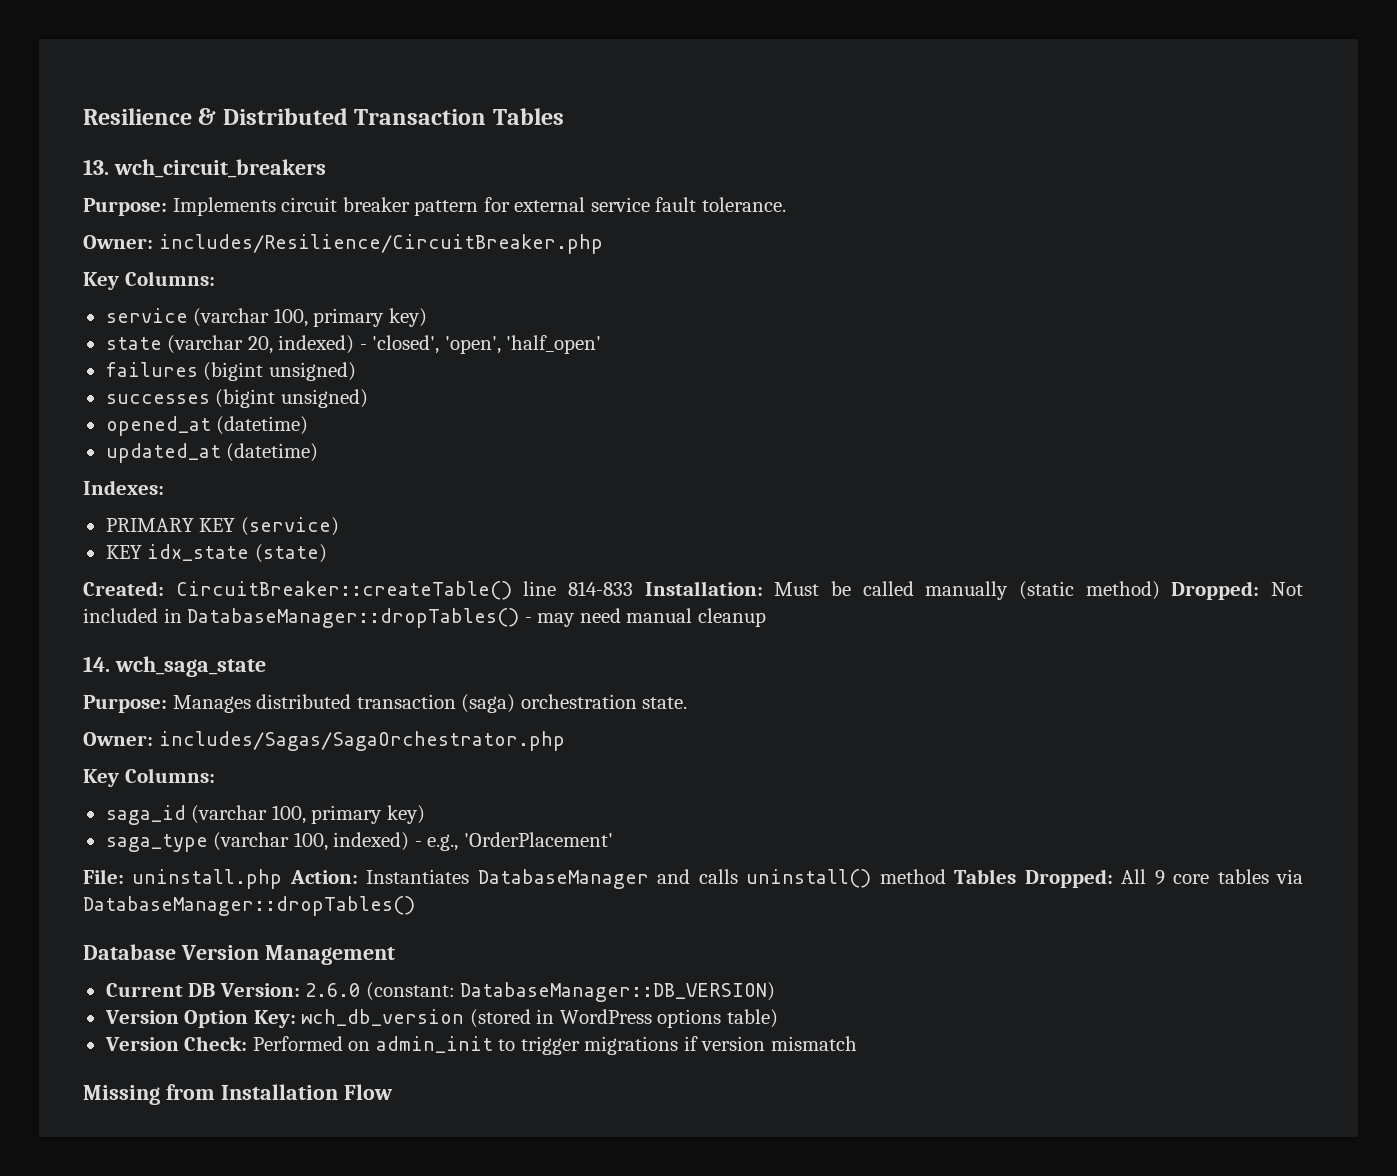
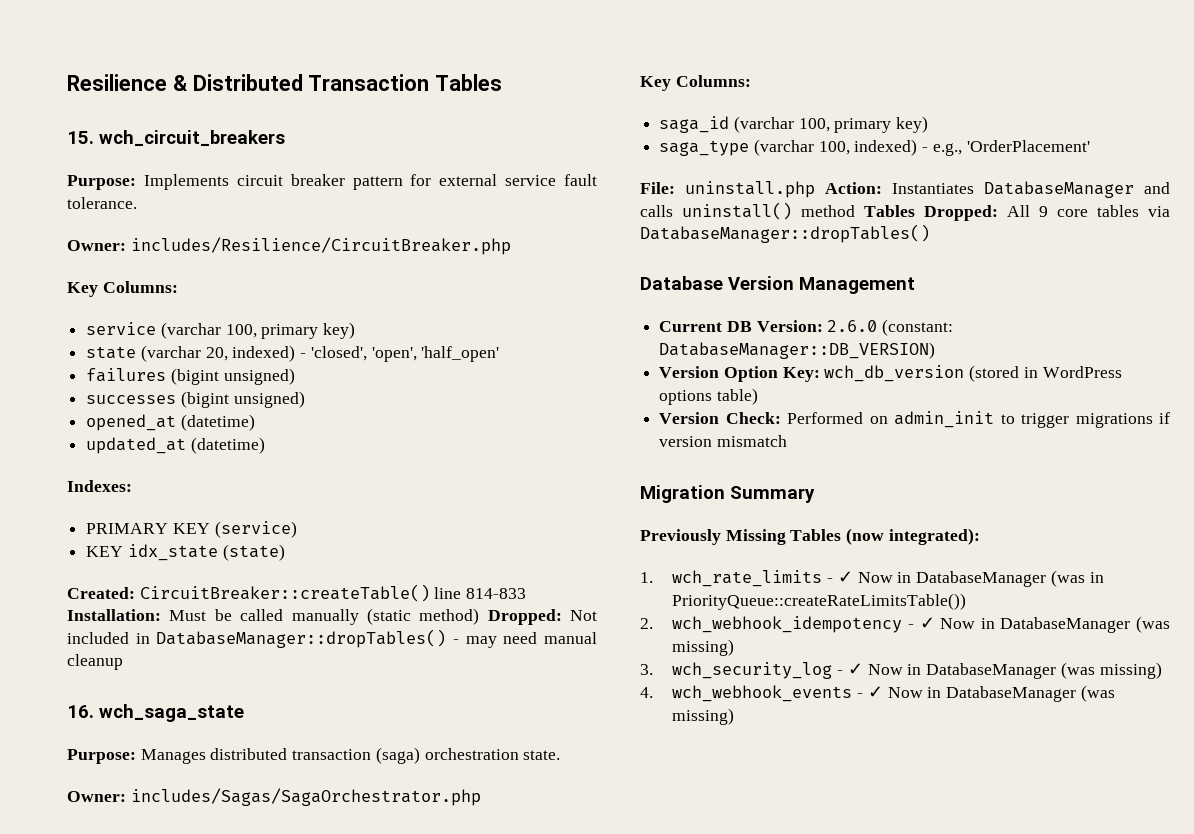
[83,159,109,175] 13. -> [67,131,94,144] 15.
[83,656,110,672] 14. -> [67,705,94,718] 16.
[83,1084,393,1105] Missing from Installation Flow -> [640,485,815,503] [640,528,980,545] [640,570,1104,587] [672,593,967,610] [640,616,1170,633] [672,639,735,656] [640,662,1162,679] [640,685,1115,702] [672,708,735,725] Migration Summary // Previously Missing Tables (now integrated): // 1. wch_rate_limits - ✓ Now in DatabaseManager (was in PriorityQueue::createRateLimitsTable()) // 2. wch_webhook_idempotency - ✓ Now in DatabaseManager (was missing) // 3. wch_security_log - ✓ Now in DatabaseManager (was missing) // 4. wch_webhook_events - ✓ Now in DatabaseManager (was missing)

